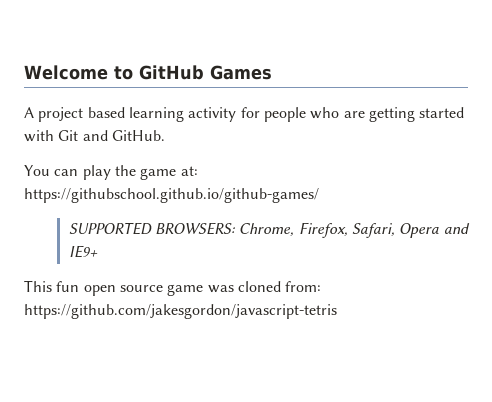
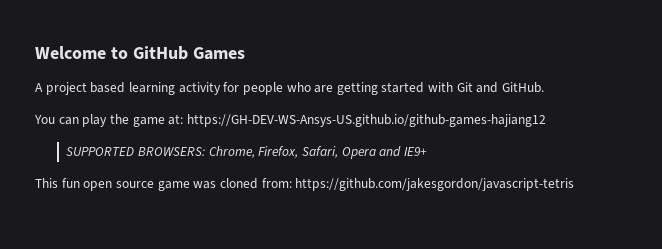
[24,188,319,203] https://githubschool.github.io/github-games/ -> [186,114,546,127] https://GH-DEV-WS-Ansys-US.github.io/github-games-hajiang12

